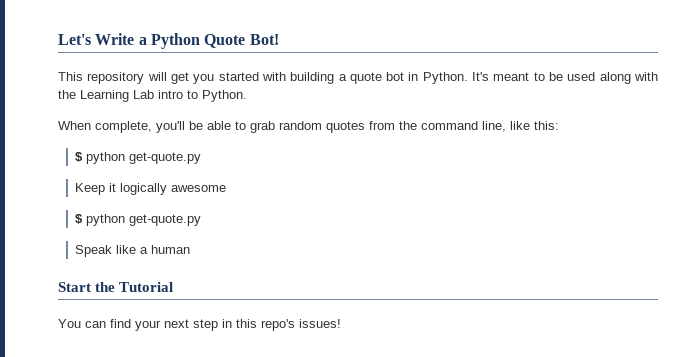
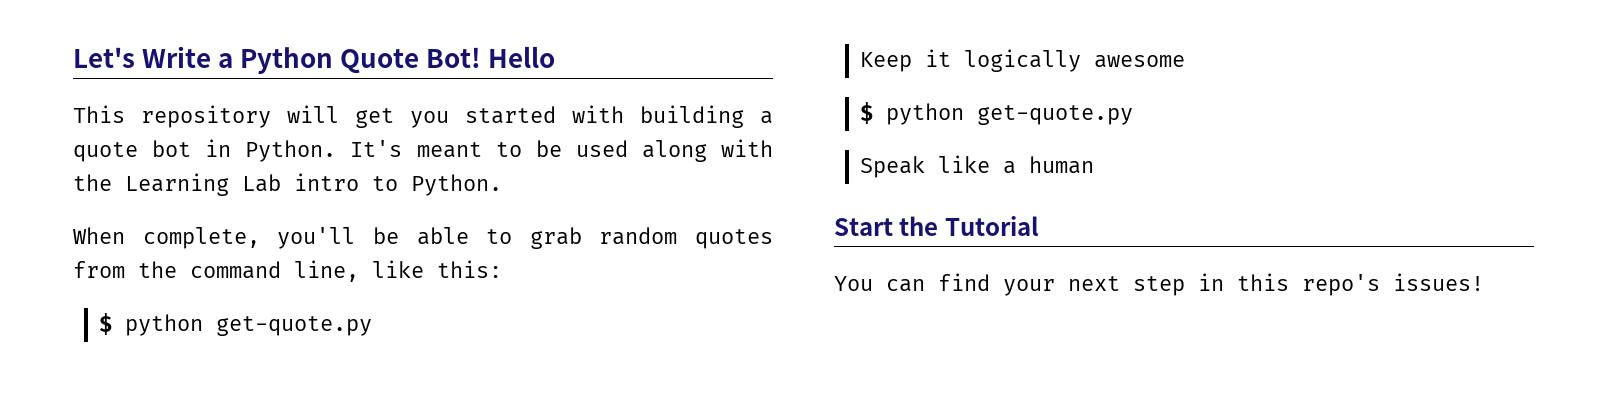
(279, 39) none -> [488,46,556,68] Hello

